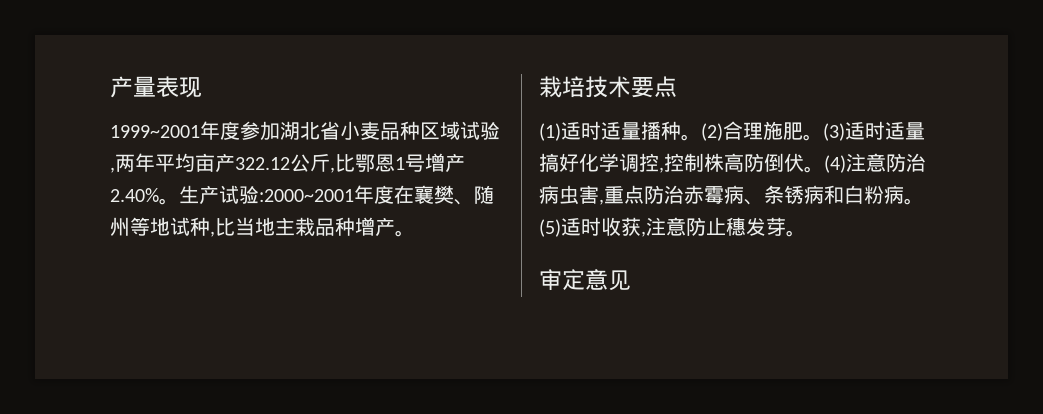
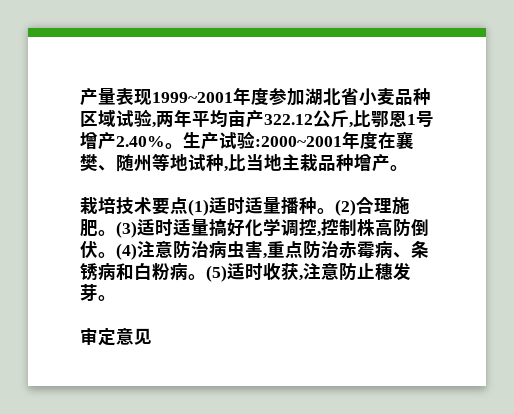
(202, 87) // -> (152, 97) none
(677, 86) // -> (188, 205) none

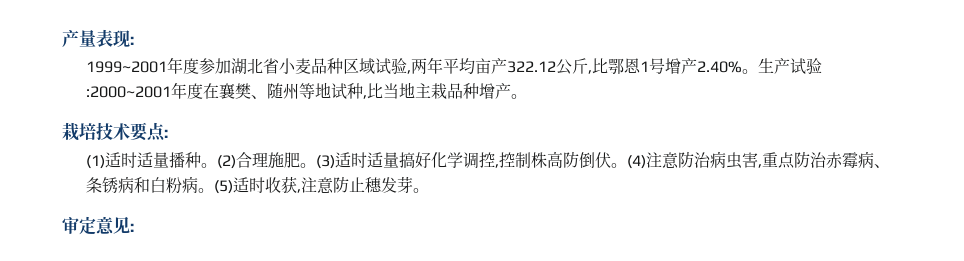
(152, 97) none -> [130,36,134,45] : //
(188, 205) none -> [164,129,168,138] : //
(152, 336) none -> [130,223,134,232] :

